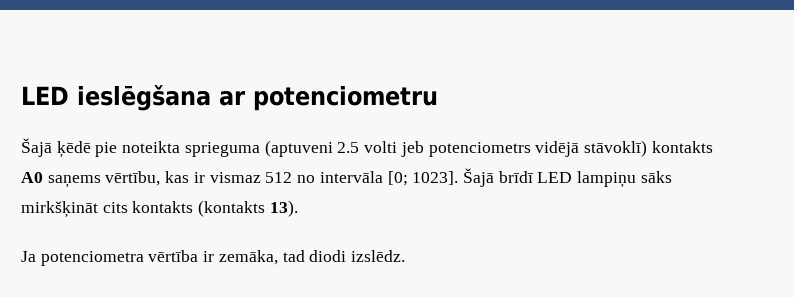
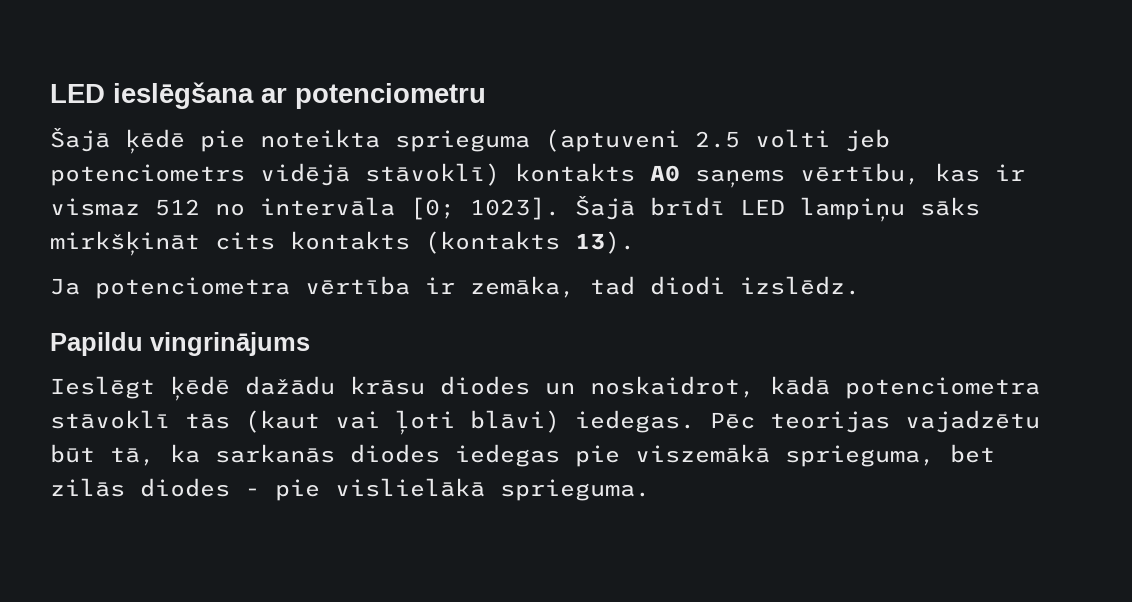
(406, 256) none -> [50,332,310,356] [50,376,1040,401] [50,410,1040,435] [50,444,995,467] [50,478,650,501] // Papildu vingrinājums // Ieslēgt ķēdē dažādu krāsu diodes un noskaidrot, kādā potenciometra stāvoklī tās (kaut vai ļoti blāvi) iedegas. Pēc teorijas vajadzētu būt tā, ka sarkanās diodes iedegas pie viszemākā sprieguma, bet zilās diodes - pie vislielākā sprieguma.

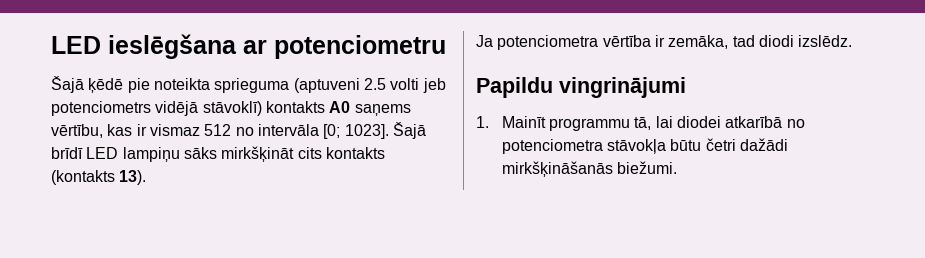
[150,332,310,356] [50,376,1040,401] [50,410,1040,435] [50,444,995,467] [50,478,650,501] vingrinājums // Ieslēgt ķēdē dažādu krāsu diodes un noskaidrot, kādā potenciometra stāvoklī tās (kaut vai ļoti blāvi) iedegas. Pēc teorijas vajadzētu būt tā, ka sarkanās diodes iedegas pie viszemākā sprieguma, bet zilās diodes - pie vislielākā sprieguma. -> [559,77,686,98] [476,116,805,131] [501,138,789,154] [501,161,678,177] vingrinājumi // 1. Mainīt programmu tā, lai diodei atkarībā no potenciometra stāvokļa būtu četri dažādi mirkšķināšanās biežumi.

